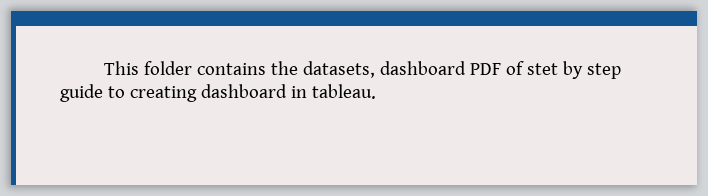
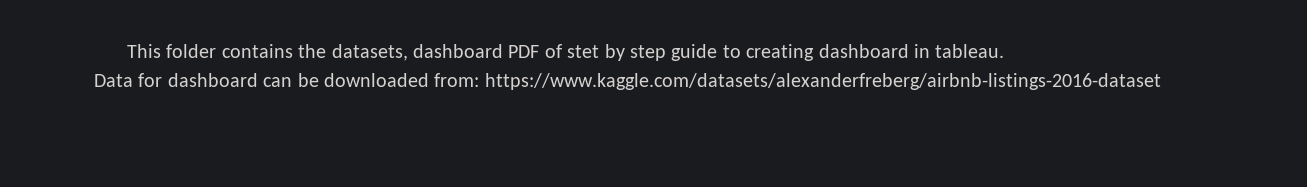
(376, 91) none -> [94,73,1161,90] // Data for dashboard can be downloaded from: https://www.kaggle.com/datasets/alexanderfreberg/airbnb-listings-2016-dataset

